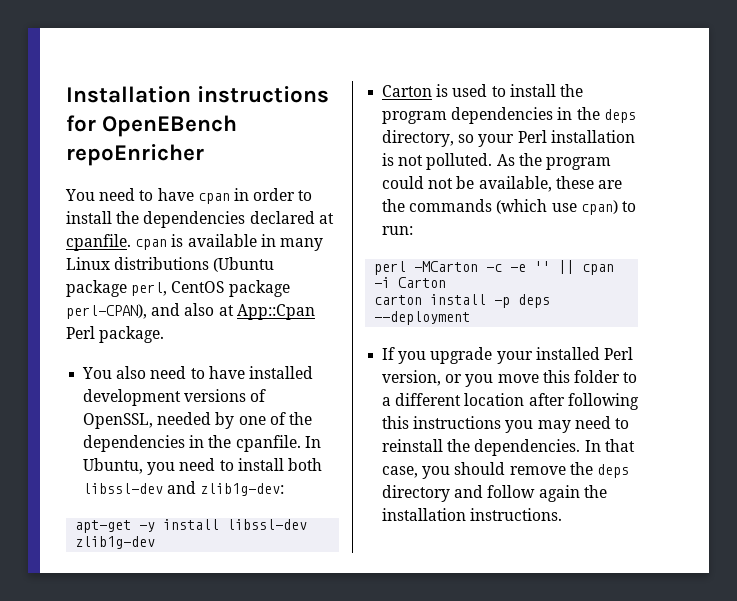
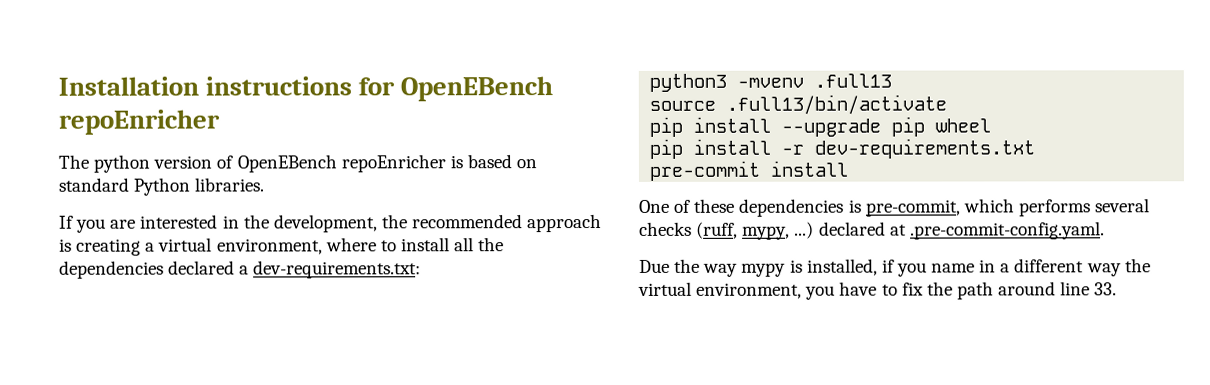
[65,188,313,204] [66,211,112,224] You need to have cpan in order to install -> [58,154,538,173] [58,177,265,196] [59,214,603,233] [59,237,475,256] The python version of OpenEBench repoEnricher is based on standard Python libraries. // If you are interested in the development, the recommended approach is creating a virtual environment, where to install all
[318,213,334,224] [66,234,323,251] [66,257,275,272] [66,280,290,297] [66,303,315,320] [66,326,165,343] [82,366,313,379] [83,389,267,406] [83,412,312,429] [83,435,321,452] [83,458,322,475] [83,481,285,496] [75,519,308,533] [75,536,156,549] [382,84,583,97] [382,107,636,124] [382,130,635,147] [382,153,611,170] [382,176,622,192] [382,199,636,215] [382,226,414,235] [374,260,615,275] [374,277,447,288] [374,294,551,308] [374,311,471,325] [382,347,633,364] [382,370,638,387] [382,393,639,410] [382,416,629,433] [382,439,635,456] [382,462,629,479] [382,485,607,502] [382,508,563,521] at cpanfile. cpan is available in many Linux distributions (Ubuntu package perl, CentOS package perl-CPAN), and also at App::Cpan Perl package. // You also need to have installed development versions of OpenSSL, needed by one of the dependencies in the cpanfile. In Ubuntu, you need to install both libssl-dev and zlib1g-dev: // apt-get -y install libssl-dev zlib1g-dev // Carton is used to install the program dependencies in the deps directory, so your Perl installation is not polluted. As the program could not be available, these are the commands (which use cpan) to run: // perl -MCarton -c -e '' || cpan -i Carton // carton install -p deps --deployment // If you upgrade your installed Perl version, or you move this folder to a different location after following this instructions you may need to reinstall the dependencies. In that case, you should remove the deps directory and follow again the installation instructions. -> [239,260,422,279] [649,73,893,92] [649,94,948,115] [649,116,992,137] [649,138,1036,159] [649,160,849,181] [639,198,1151,217] [639,221,1105,240] [639,258,1151,277] [638,281,1118,300] a dev-requirements.txt: // python3 -mvenv .full13 // source .full13/bin/activate // pip install --upgrade pip wheel // pip install -r dev-requirements.txt // pre-commit install // One of these dependencies is pre-commit, which performs several checks (ruff, mypy, ...) declared at .pre-commit-config.yaml. // Due the way mypy is installed, if you name in a different way the virtual environment, you have to fix the path around line 33.

